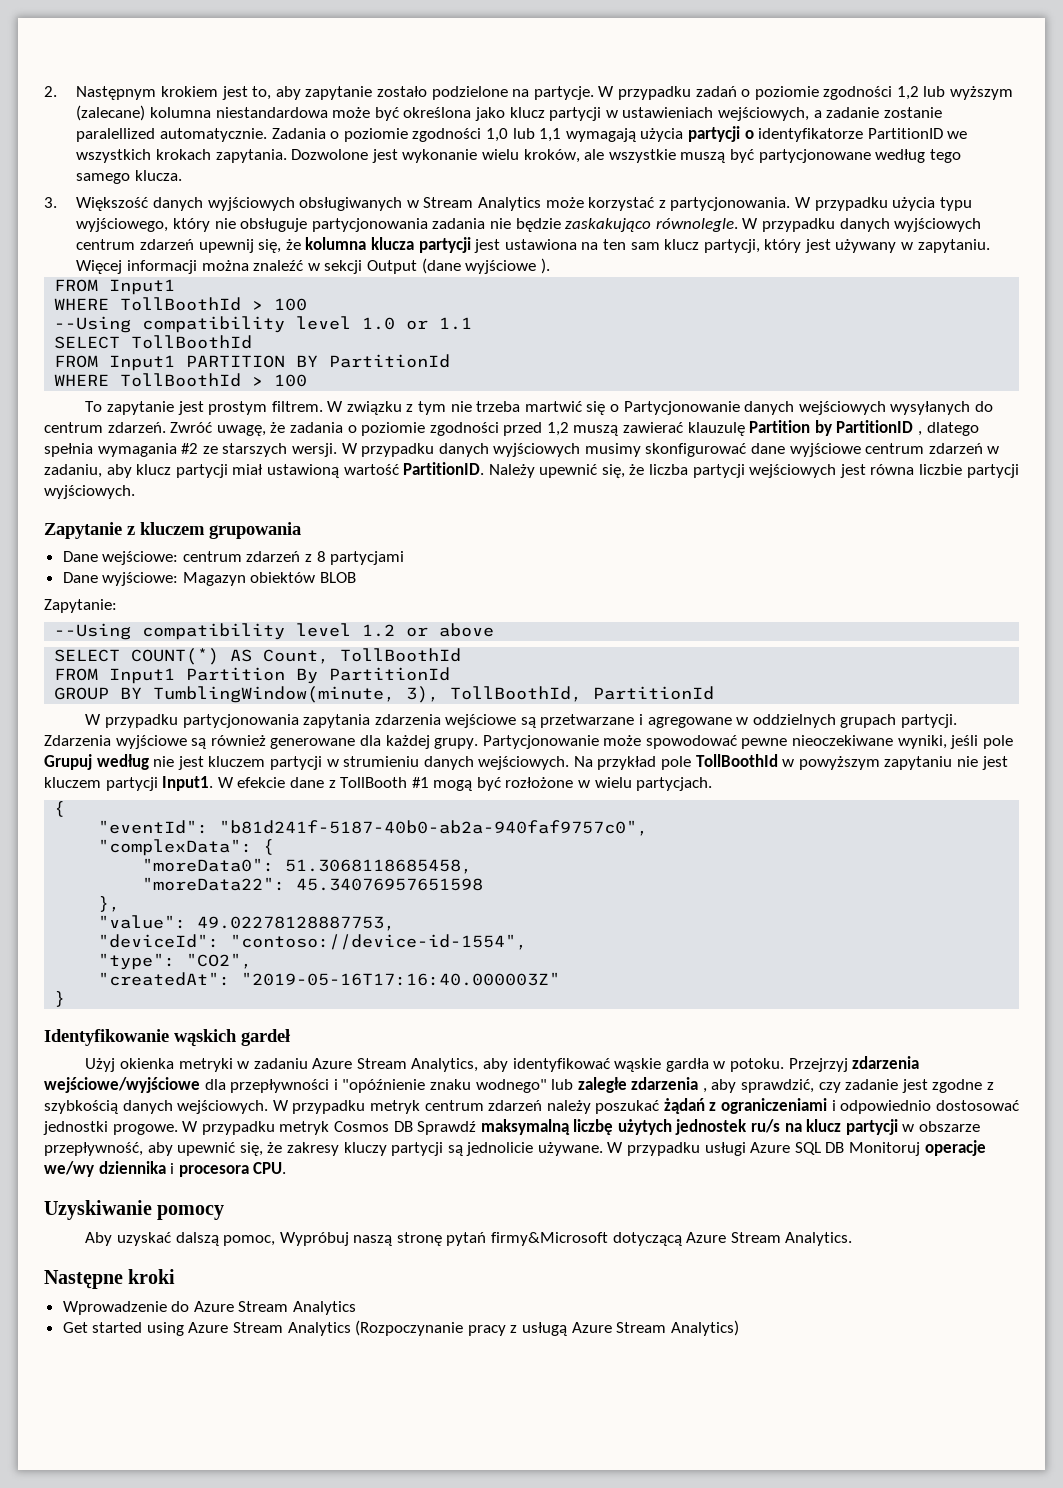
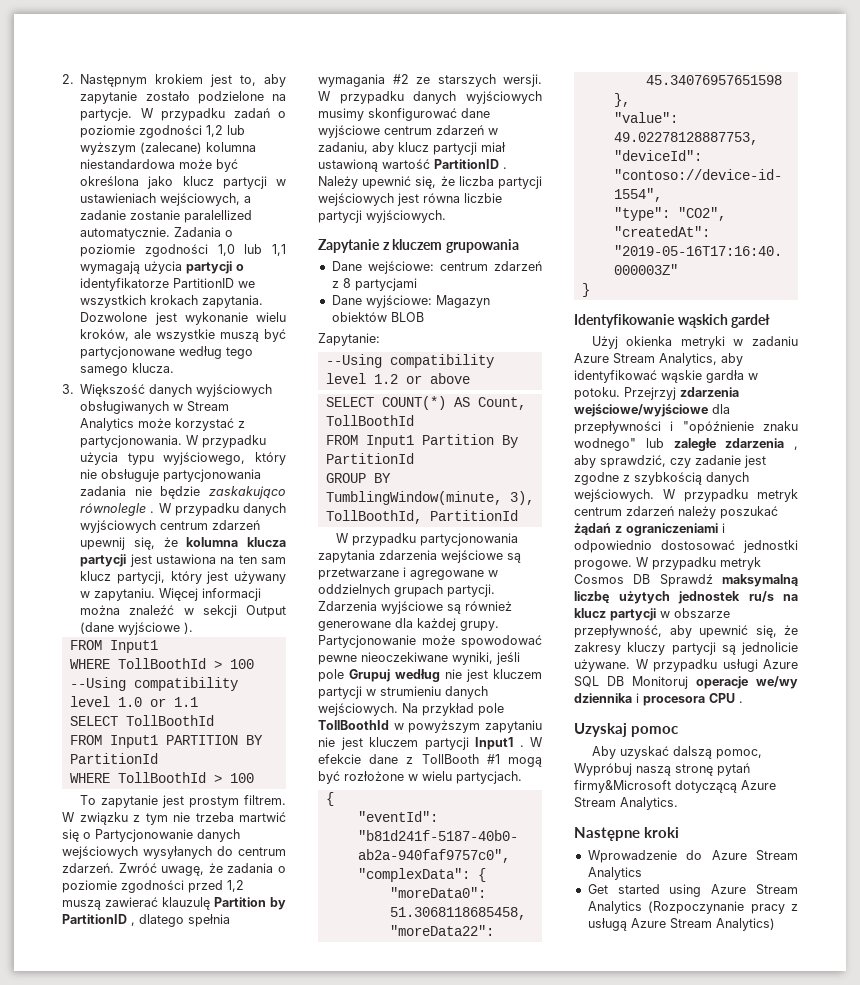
[655,218,738,232] równolegle. -> [80,503,155,516] równolegle .
[403,462,485,475] PartitionID. -> [434,159,507,169] PartitionID .
[162,776,214,791] Input1. -> [475,737,524,750] Input1 .
[253,1162,287,1174] [44,1200,225,1220] CPU. // Uzyskiwanie pomocy -> [709,693,743,703] [574,723,679,737] CPU . // Uzyskaj pomoc

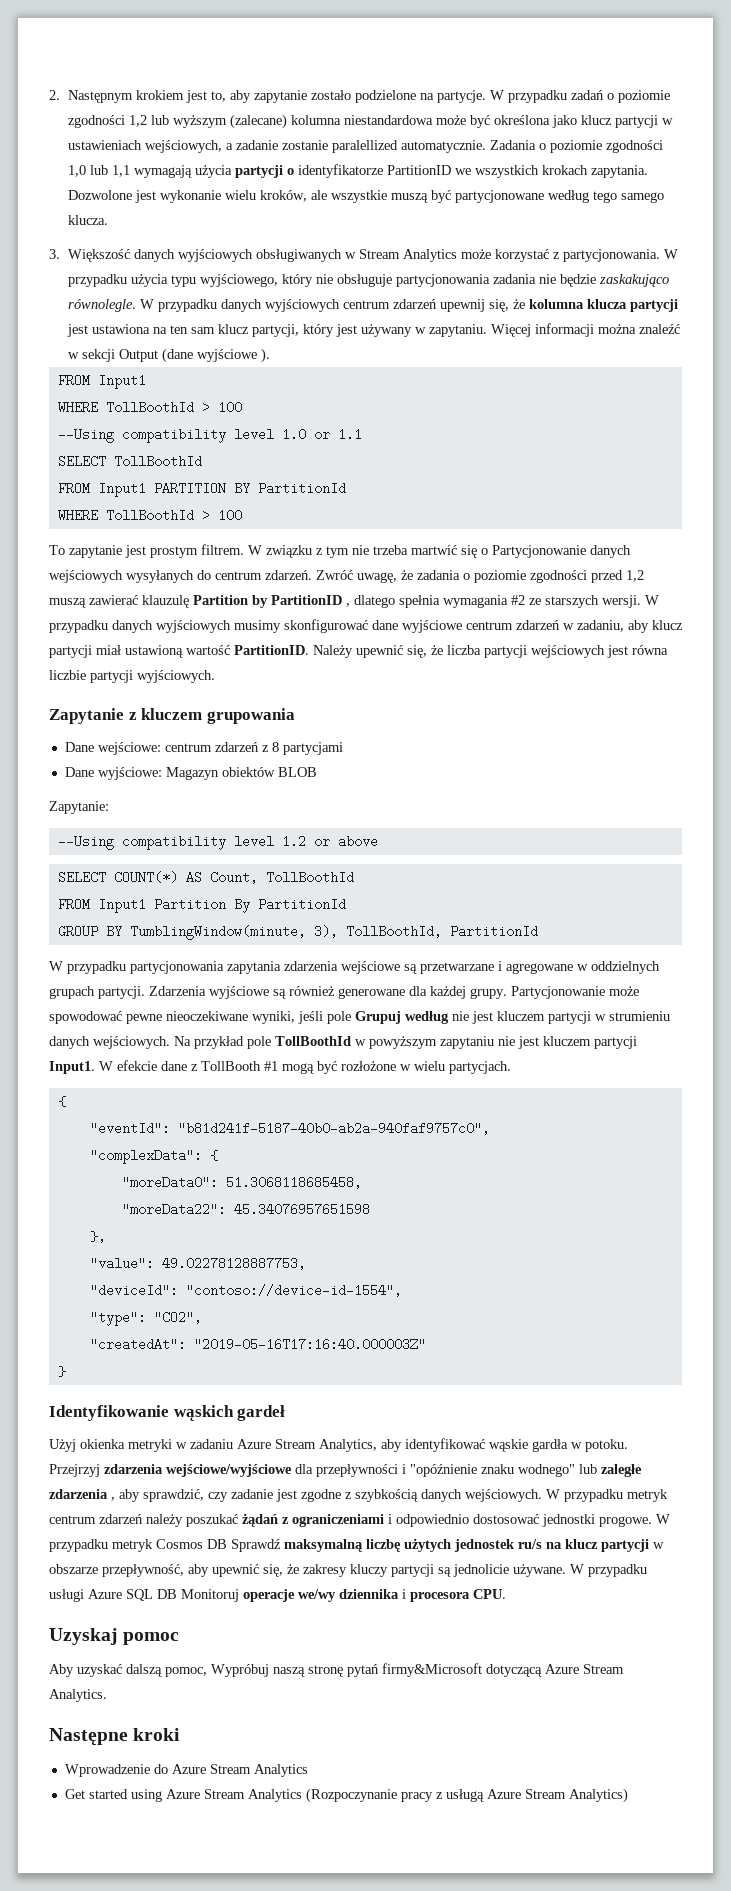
[80,503,155,516] równolegle . -> [68,299,137,312] równolegle.
[434,159,507,169] PartitionID . -> [234,645,309,655] PartitionID.
[475,737,524,750] Input1 . -> [49,1061,95,1074] Input1.
[709,693,743,703] CPU . -> [473,1589,506,1599] CPU.

